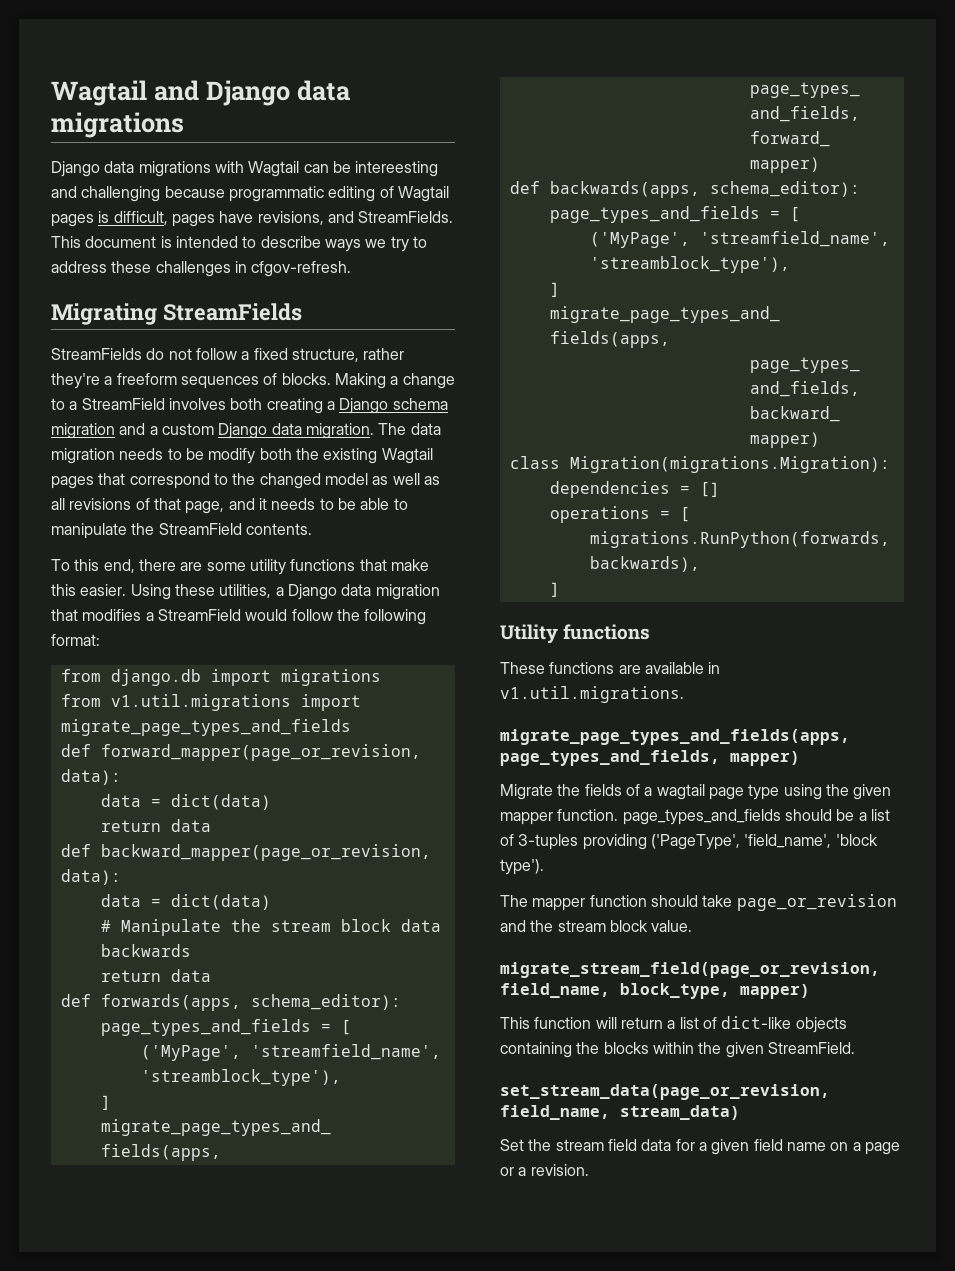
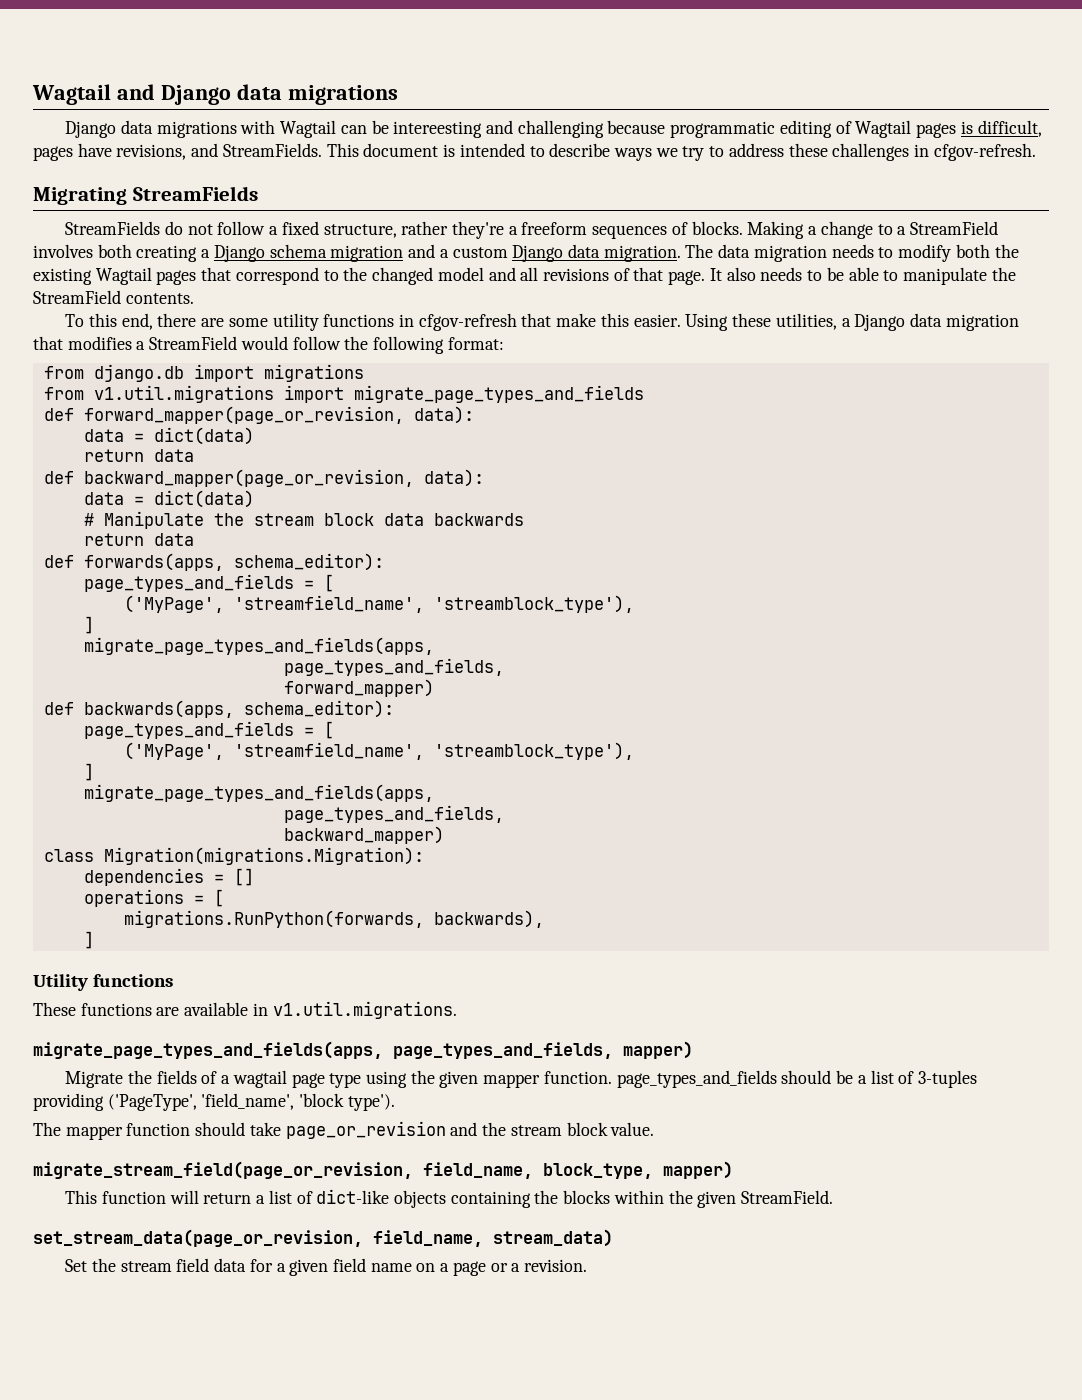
[185,448,204,460] be -> (894, 252) none
[372,473,440,485] as well as -> [488,267,516,281] and
[185,498,267,514] page, and it -> [668,267,756,285] page. It also
(356, 565) none -> [398,313,517,331] in cfgov-refresh

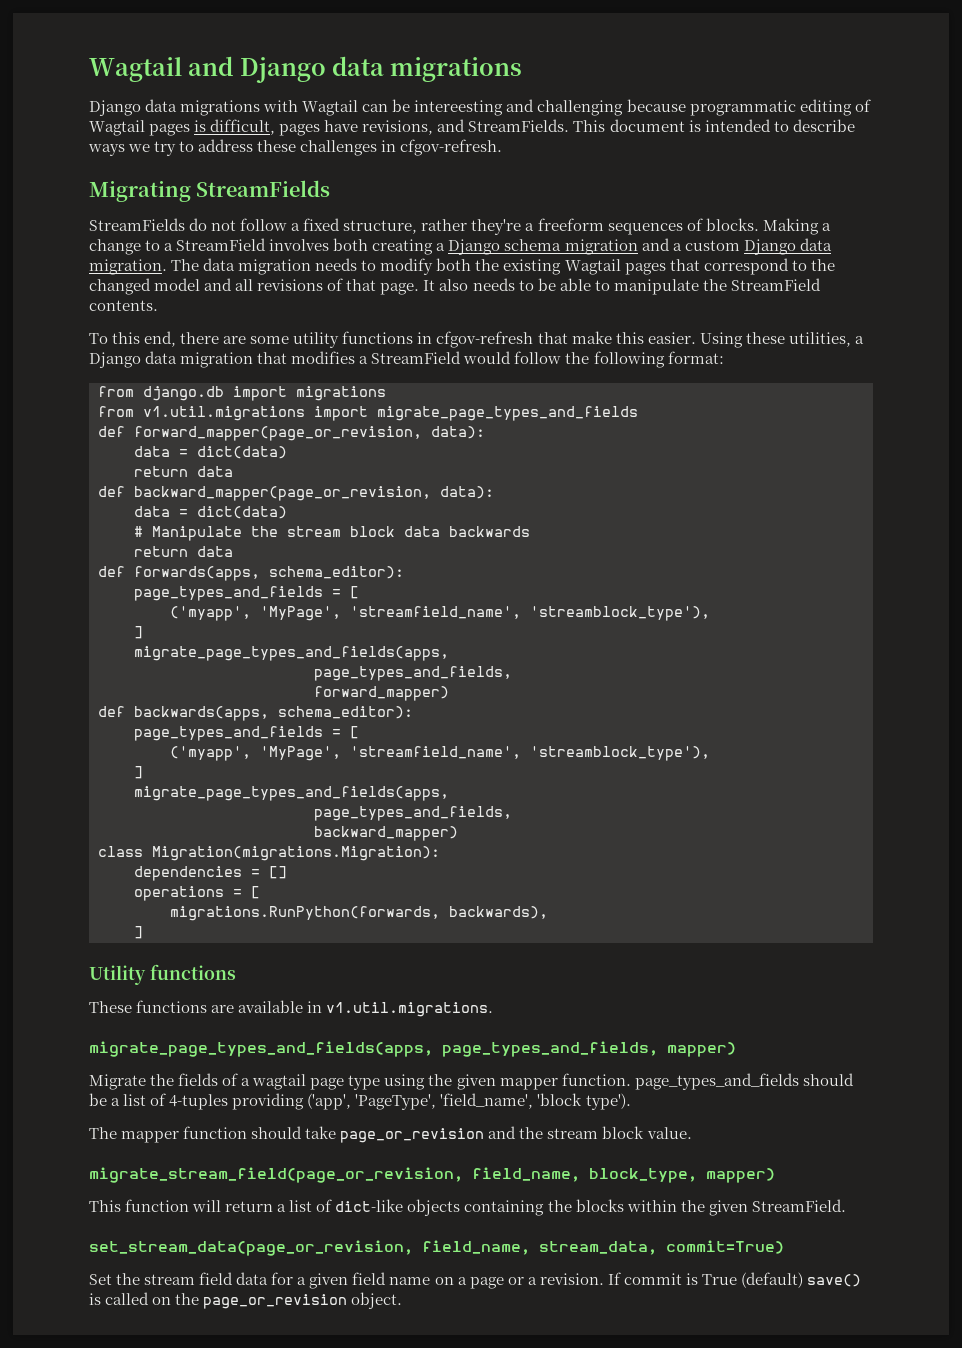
[123,595,224,613] ('MyPage', -> [170,606,341,621] ('myapp', 'MyPage',
[123,742,224,760] ('MyPage', -> [170,746,341,761] ('myapp', 'MyPage',
[917,1070,977,1088] [33,1093,197,1111] 3-tuples providing ('PageType', -> [169,1093,437,1110] 4-tuples providing ('app', 'PageType',
[493,1229,613,1247] stream_data) -> [539,1240,784,1255] stream_data, commit=True)
(588, 1265) none -> [607,1272,862,1288] [89,1292,403,1309] If commit is True (default) save() is called on the page_or_revision object.

